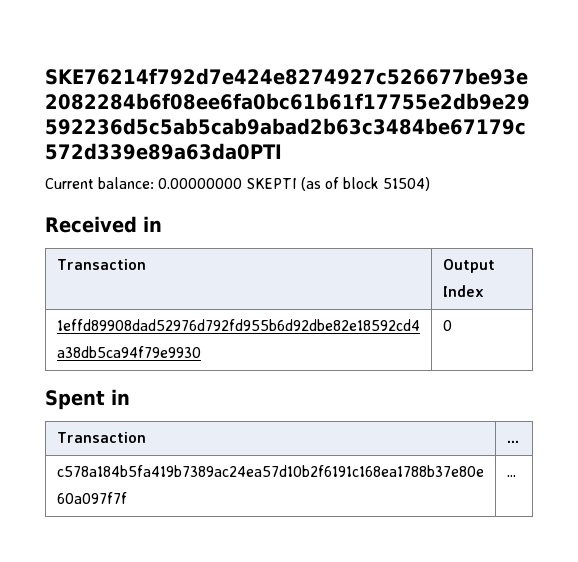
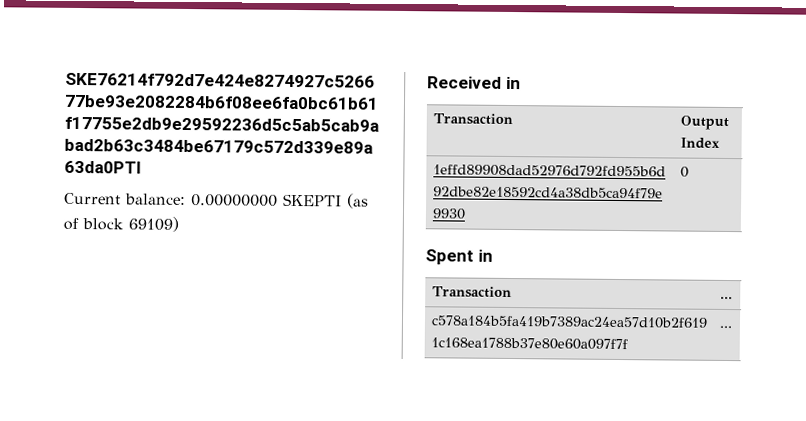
[383,177,431,191] 51504) -> [128,216,179,232] 69109)

